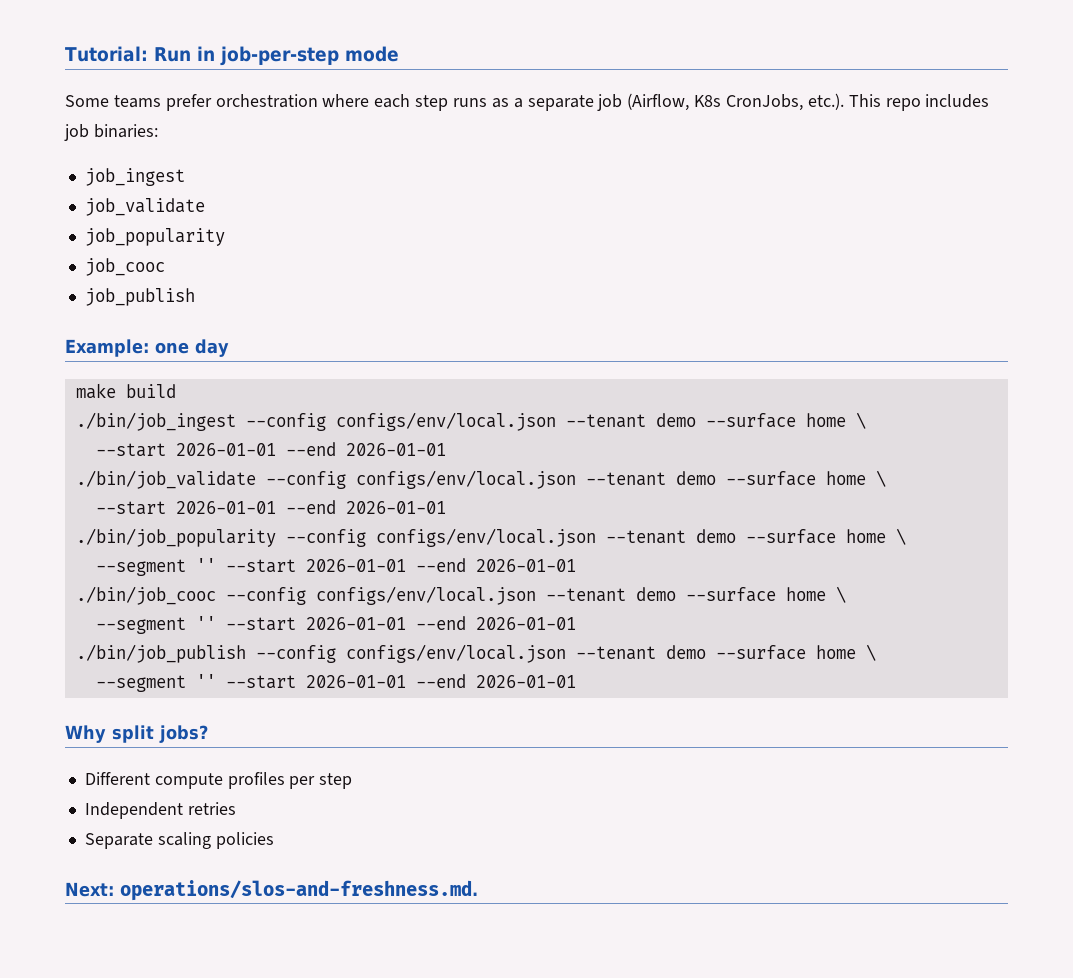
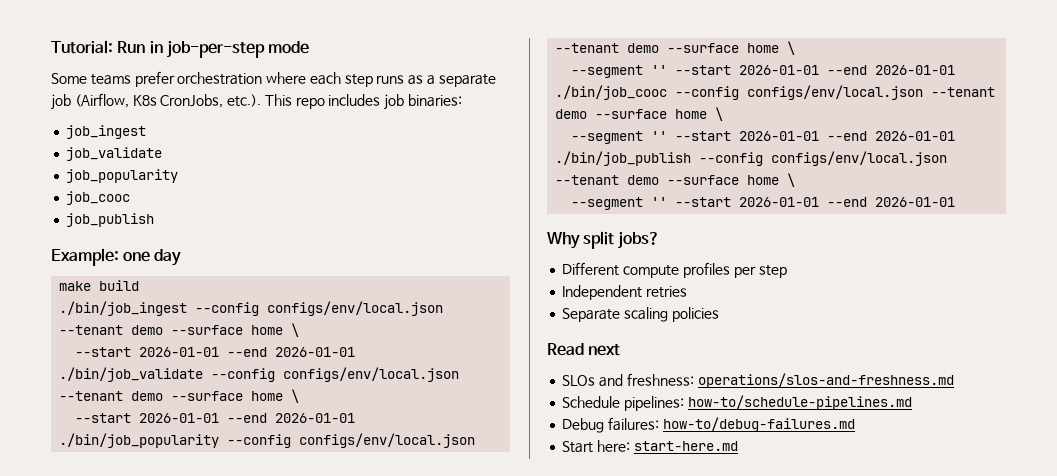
[65,880,478,901] Next: operations/slos-and-freshness.md. -> [547,343,621,356] [562,373,954,388] [562,395,912,411] [562,417,855,433] [562,440,738,453] Read next // SLOs and freshness: operations/slos-and-freshness.md // Schedule pipelines: how-to/schedule-pipelines.md // Debug failures: how-to/debug-failures.md // Start here: start-here.md

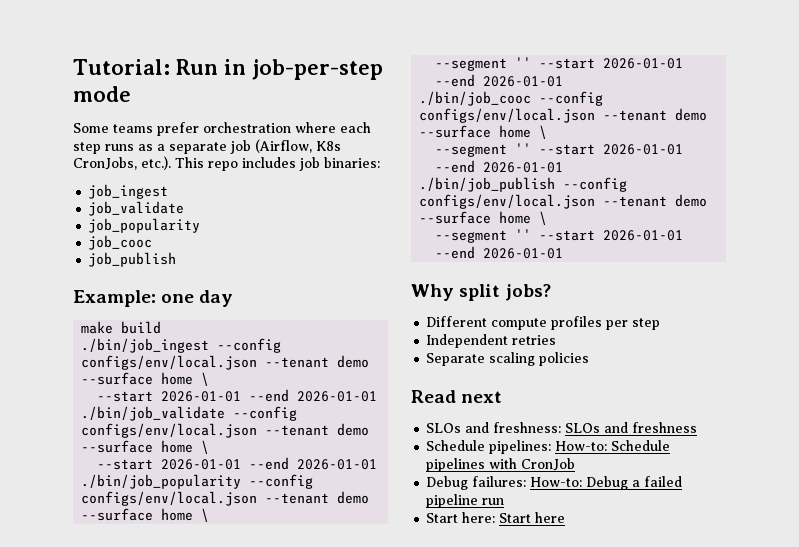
[697,373,954,388] operations/slos-and-freshness.md -> [565,422,698,433] SLOs and freshness
[687,395,912,410] [562,417,855,433] how-to/schedule-pipelines.md // Debug failures: how-to/debug-failures.md -> [555,440,671,451] [426,458,576,472] [426,476,683,490] [426,494,505,508] How-to: Schedule pipelines with CronJob // Debug failures: How-to: Debug a failed pipeline run
[633,441,738,451] start-here.md -> [499,512,566,523] Start here

